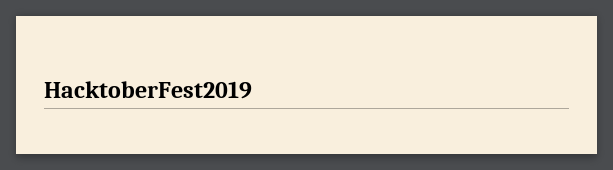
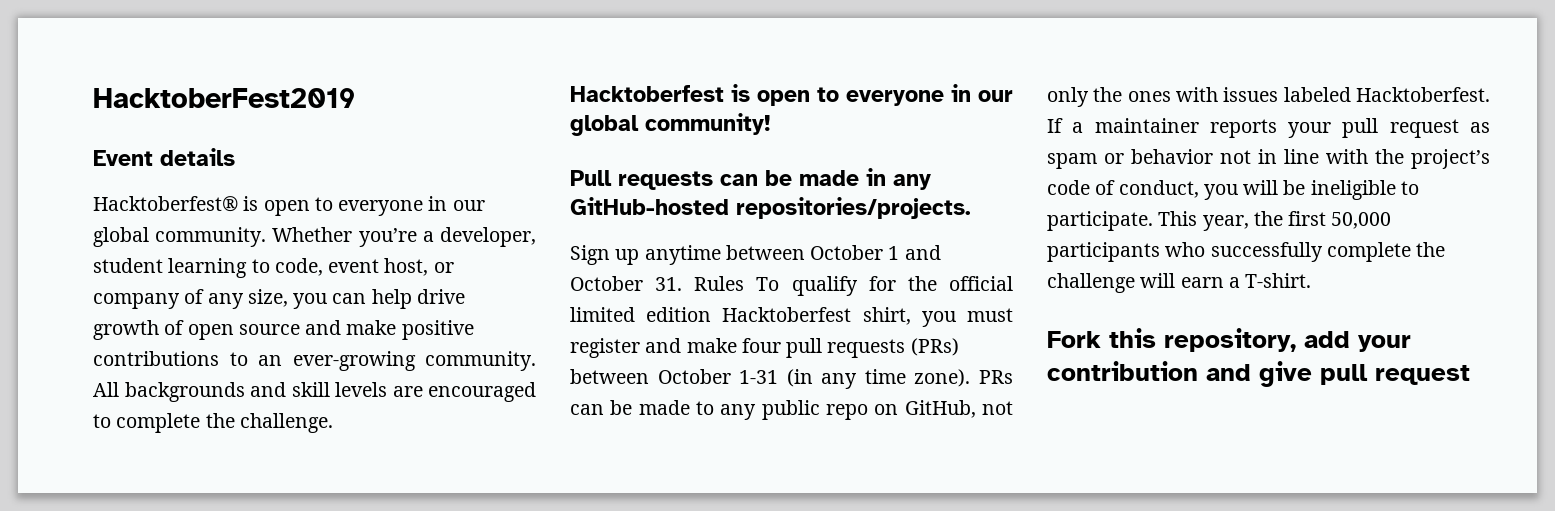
(252, 90) none -> [93,148,235,166] [93,196,485,216] [93,227,536,247] [93,258,454,278] [93,289,465,309] [93,320,474,340] [93,351,536,371] [93,382,536,402] [93,413,333,433] [570,84,1013,106] [570,113,771,136] [570,168,931,190] [570,197,971,219] [570,245,941,265] [570,276,1013,296] [570,307,1013,327] [570,338,959,358] [570,369,1013,389] [570,400,1013,420] [1047,87,1490,107] [1047,118,1490,138] [1047,149,1490,169] [1047,180,1419,200] [1047,211,1392,231] [1047,242,1446,262] [1047,273,1312,293] [1047,328,1411,352] [1047,361,1470,387] // Event details // Hacktoberfest® is open to everyone in our global community. Whether you’re a developer, student learning to code, event host, or company of any size, you can help drive growth of open source and make positive contributions to an ever-growing community. All backgrounds and skill levels are encouraged to complete the challenge. // Hacktoberfest is open to everyone in our global community! // Pull requests can be made in any GitHub-hosted repositories/projects. // Sign up anytime between October 1 and October 31. Rules To qualify for the official limited edition Hacktoberfest shirt, you must register and make four pull requests (PRs) between October 1-31 (in any time zone). PRs can be made to any public repo on GitHub, not only the ones with issues labeled Hacktoberfest. If a maintainer reports your pull request as spam or behavior not in line with the project’s code of conduct, you will be ineligible to participate. This year, the first 50,000 participants who successfully complete the challenge will earn a T-shirt. // Fork this repository, add your contribution and give pull request

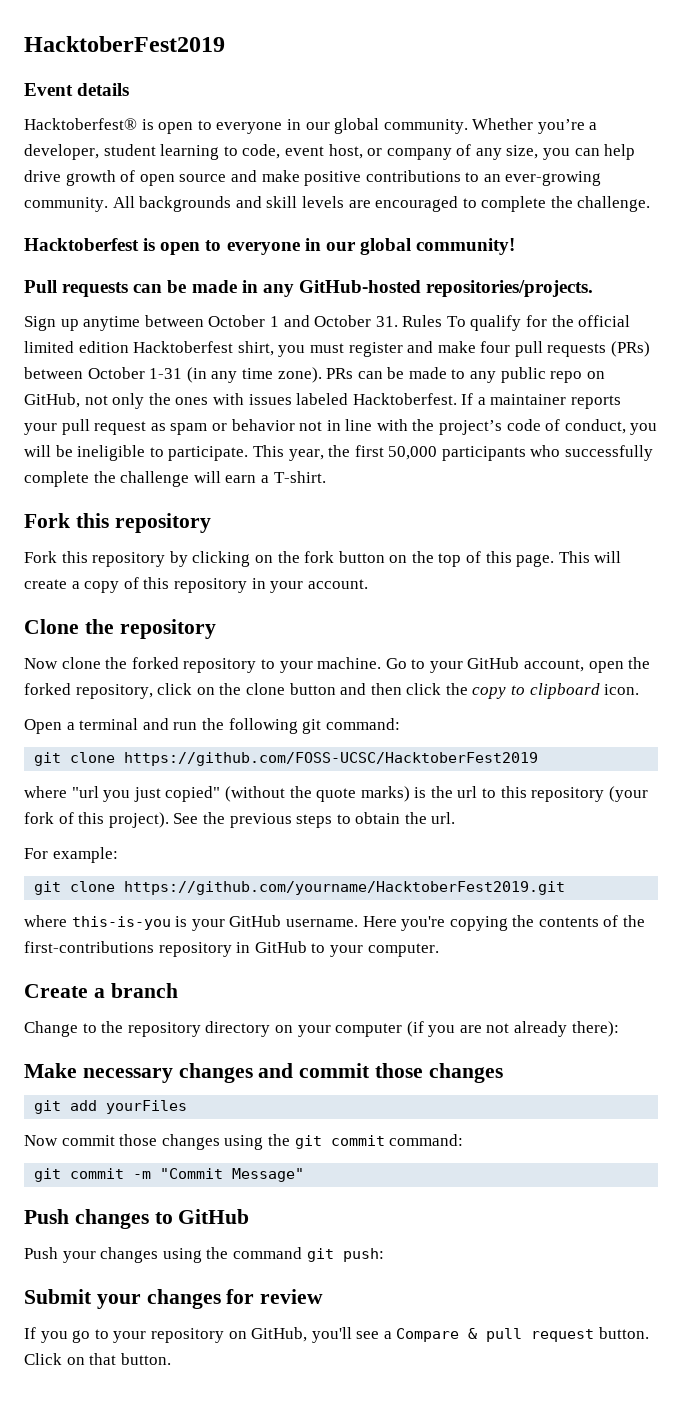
[1164,328,1411,352] [1047,361,1470,387] repository, add your contribution and give pull request -> [114,513,211,533] [24,551,622,567] [24,577,368,593] [24,619,216,639] [24,657,651,673] [24,683,640,699] [24,718,400,734] [34,752,539,766] [24,786,648,802] [24,812,456,828] [24,847,118,863] [34,881,566,895] [24,915,646,931] [24,941,439,957] [24,983,178,998] [24,1021,619,1037] [24,1063,503,1083] [34,1100,188,1114] [24,1134,464,1150] [34,1168,305,1182] [24,1209,250,1229] [24,1247,384,1263] [24,1289,324,1309] [24,1327,650,1343] [24,1353,171,1365] repository // Fork this repository by clicking on the fork button on the top of this page. This will create a copy of this repository in your account. // Clone the repository // Now clone the forked repository to your machine. Go to your GitHub account, open the forked repository, click on the clone button and then click the copy to clipboard icon. // Open a terminal and run the following git command: // git clone https://github.com/FOSS-UCSC/HacktoberFest2019 // where "url you just copied" (without the quote marks) is the url to this repository (your fork of this project). See the previous steps to obtain the url. // For example: // git clone https://github.com/yourname/HacktoberFest2019.git // where this-is-you is your GitHub username. Here you're copying the contents of the first-contributions repository in GitHub to your computer. // Create a branch // Change to the repository directory on your computer (if you are not already there): // Make necessary changes and commit those changes // git add yourFiles // Now commit those changes using the git commit command: // git commit -m "Commit Message" // Push changes to GitHub // Push your changes using the command git push: // Submit your changes for review // If you go to your repository on GitHub, you'll see a Compare & pull request button. Click on that button.

